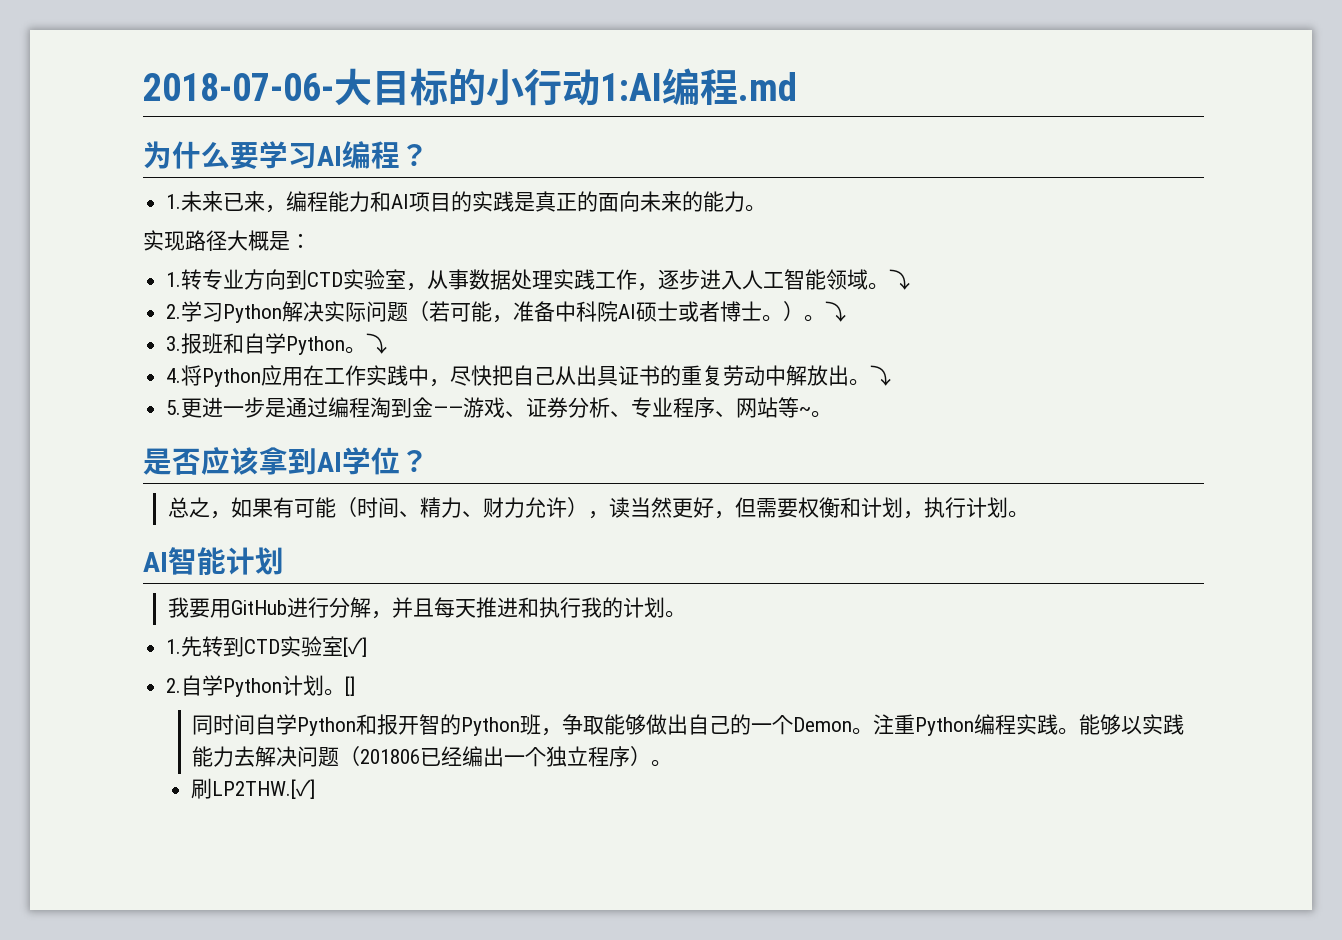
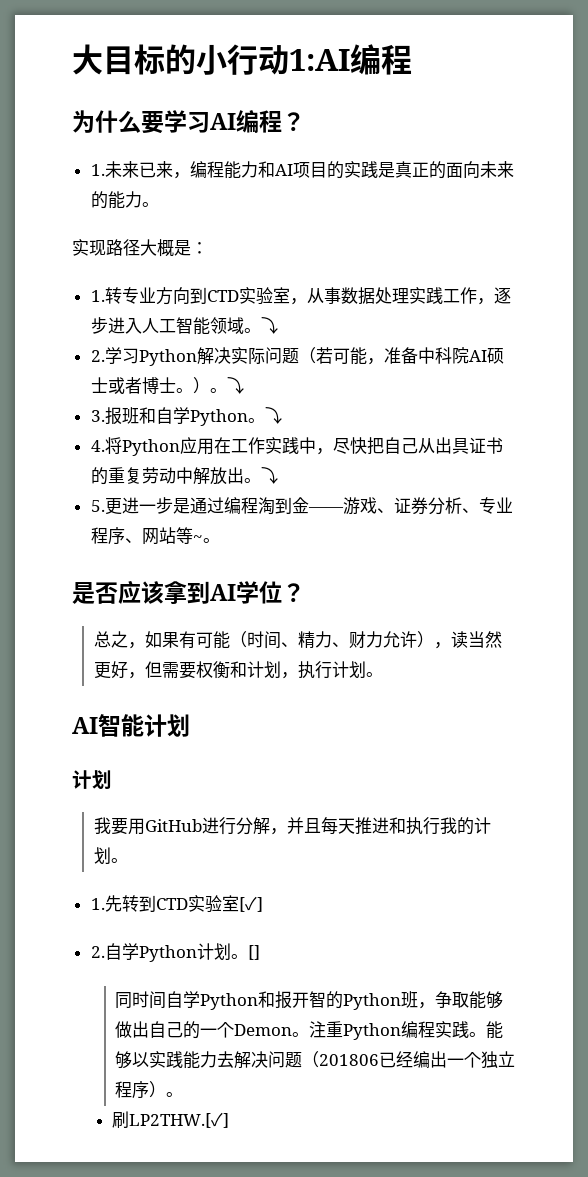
[143,73,334,101] 2018-07-06- -> (72, 59) none
[738,72,797,101] .md -> (412, 59) none
(284, 561) none -> [72,770,112,789] // 计划

